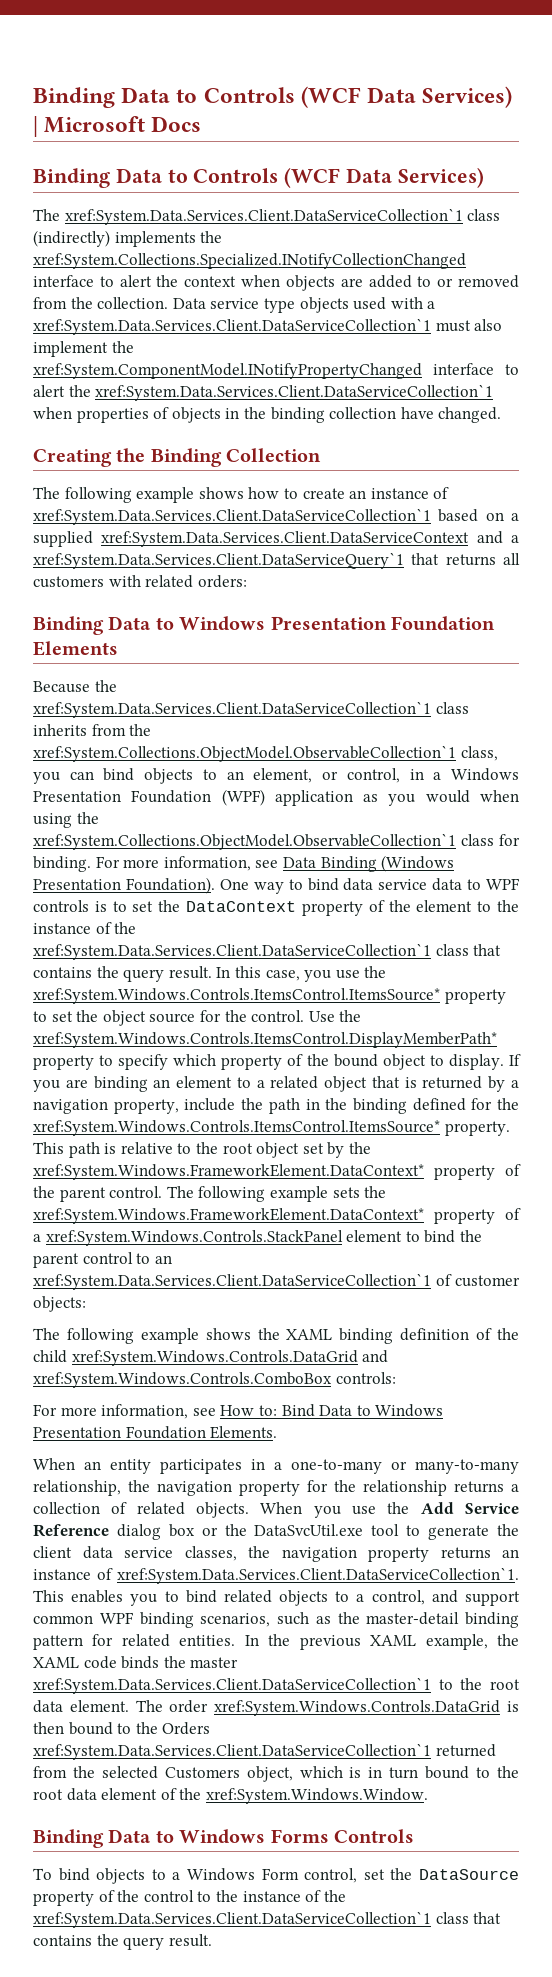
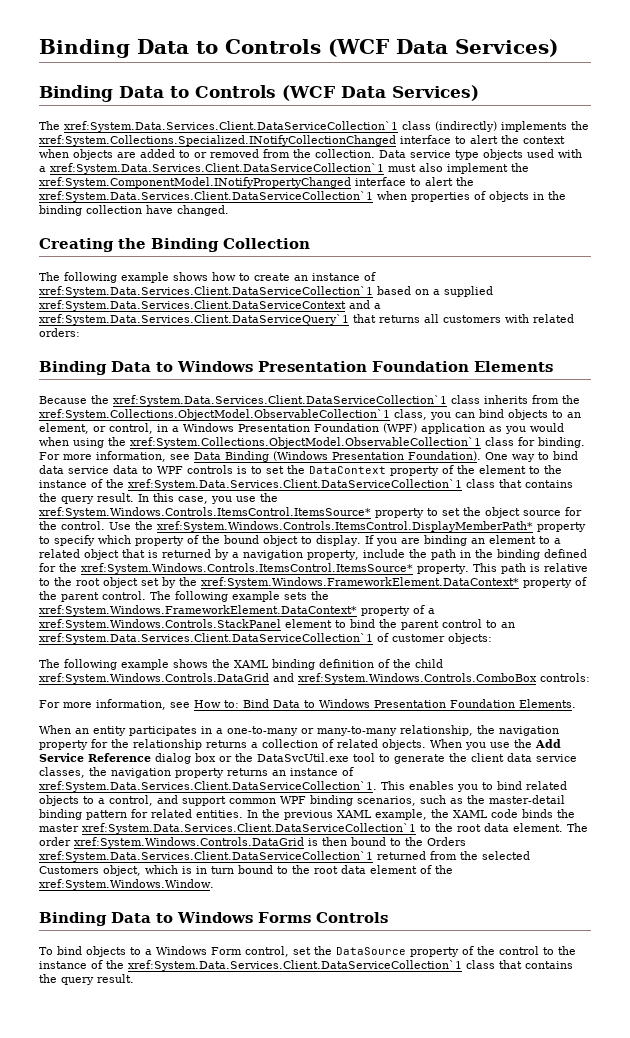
[33,86,513,108] [33,116,202,137] Binding Data to Controls (WCF Data Services) | Microsoft Docs -> [39,39,558,58] Binding Data to Controls (WCF Data Services)

